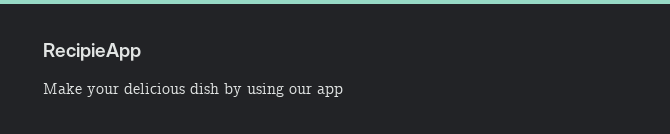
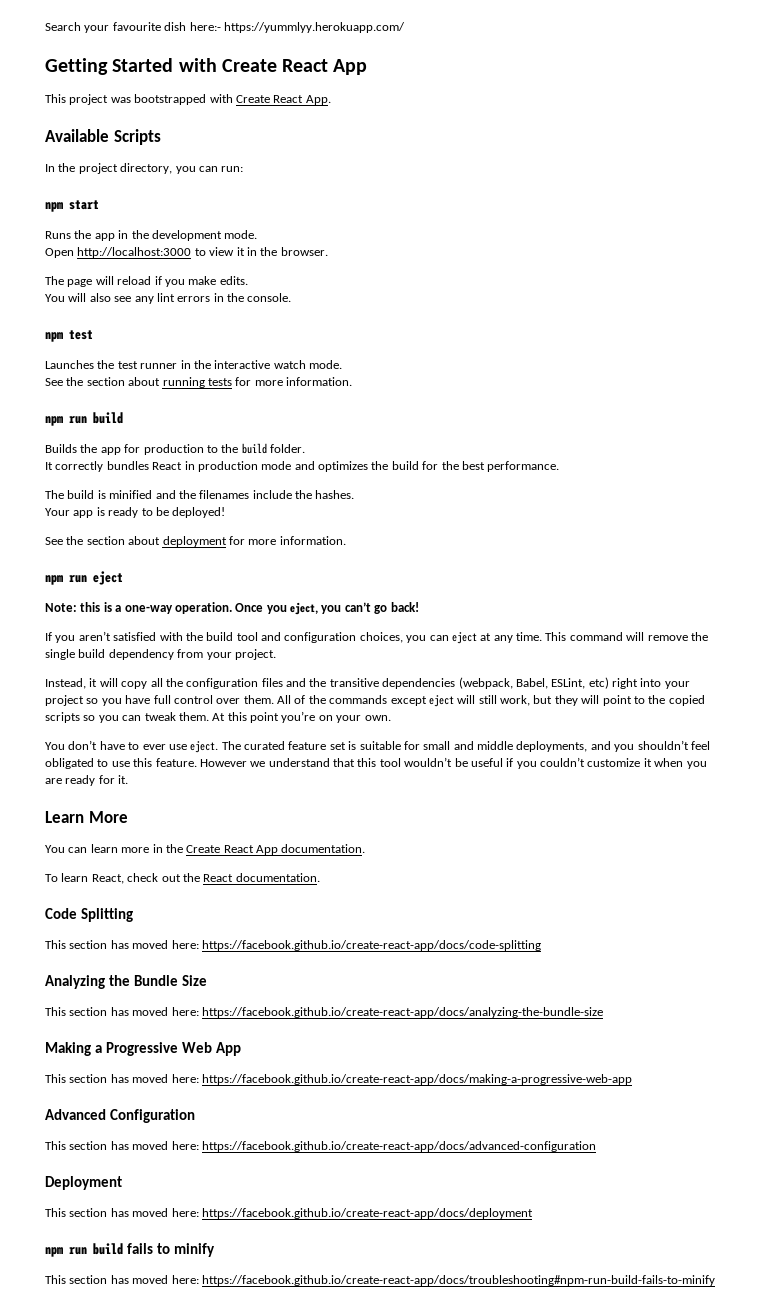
[43,43,141,61] [43,83,343,97] RecipieApp // Make your delicious dish by using our app -> [45,22,405,33] [45,58,368,75] [45,94,331,105] [45,129,161,145] [45,163,244,174] [45,200,99,212] [45,230,258,241] [45,247,328,258] [45,276,248,287] [45,293,292,304] [45,330,93,342] [45,360,342,369] [45,377,352,388] [45,412,123,426] [45,443,305,455] [45,461,560,472] [45,490,355,499] [45,507,226,518] [45,536,346,547] [45,571,123,585] [45,602,419,615] [45,631,708,644] [45,649,276,660] [45,677,690,689] [45,695,705,707] [45,711,391,723] [45,740,710,753] [45,757,707,769] [45,775,129,786] [45,811,128,823] [45,844,366,855] [45,873,320,884] [45,908,133,922] [45,940,541,951] [45,975,207,989] [45,1007,603,1018] [45,1042,241,1056] [45,1074,632,1085] [45,1109,195,1123] [45,1141,596,1152] [45,1176,122,1190] [45,1208,533,1219] [45,1243,215,1257] [45,1275,715,1286] Search your favourite dish here:- https://yummlyy.herokuapp.com/ // Getting Started with Create React App // This project was bootstrapped with Create React App. // Available Scripts // In the project directory, you can run: // npm start // Runs the app in the development mode. // Open http://localhost:3000 to view it in the browser. // The page will reload if you make edits. // You will also see any lint errors in the console. // npm test // Launches the test runner in the interactive watch mode. // See the section about running tests for more information. // npm run build // Builds the app for production to the build folder. // It correctly bundles React in production mode and optimizes the build for the best performance. // The build is minified and the filenames include the hashes. // Your app is ready to be deployed! // See the section about deployment for more information. // npm run eject // Note: this is a one-way operation. Once you eject, you can’t go back! // If you aren’t satisfied with the build tool and configuration choices, you can eject at any time. This command will remove the single build dependency from your project. // Instead, it will copy all the configuration files and the transitive dependencies (webpack, Babel, ESLint, etc) right into your project so you have full control over them. All of the commands except eject will still work, but they will point to the copied scripts so you can tweak them. At this point you’re on your own. // You don’t have to ever use eject. The curated feature set is suitable for small and middle deployments, and you shouldn’t feel obligated to use this feature. However we understand that this tool wouldn’t be useful if you couldn’t customize it when you are ready for it. // Learn More // You can learn more in the Create React App documentation. // To learn React, check out the React documentation. // Code Splitting // This section has moved here: https://facebook.github.io/create-react-app/docs/code-splitting // Analyzing the Bundle Size // This section has moved here: https://facebook.github.io/create-react-app/docs/analyzing-the-bundle-size // Making a Progressive Web App // This section has moved here: https://facebook.github.io/create-react-app/docs/making-a-progressive-web-app // Advanced Configuration // This section has moved here: https://facebook.github.io/create-react-app/docs/advanced-configuration // Deployment // This section has moved here: https://facebook.github.io/create-react-app/docs/deployment // npm run build fails to minify // This section has moved here: https://facebook.github.io/create-react-app/docs/troubleshooting#npm-run-build-fails-to-minify

